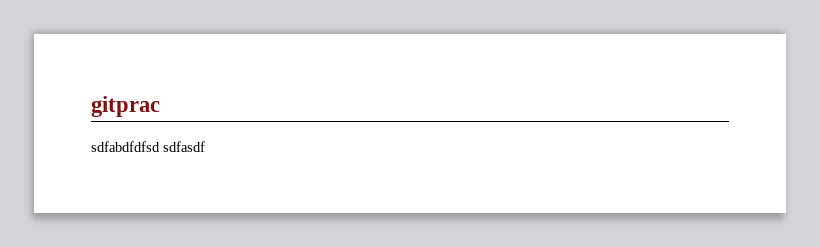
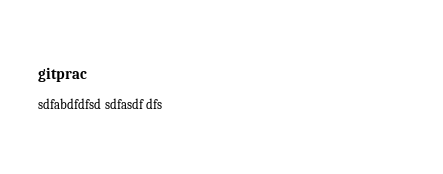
(205, 146) none -> [146,98,163,109] dfs

